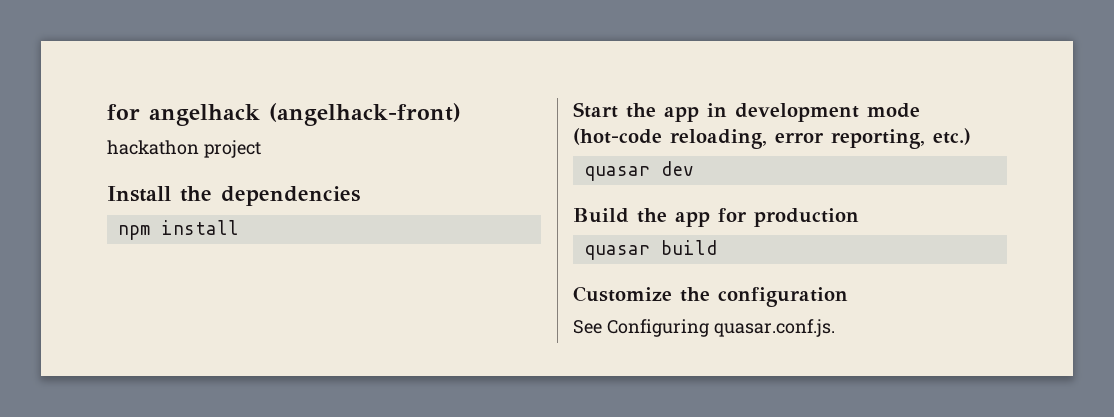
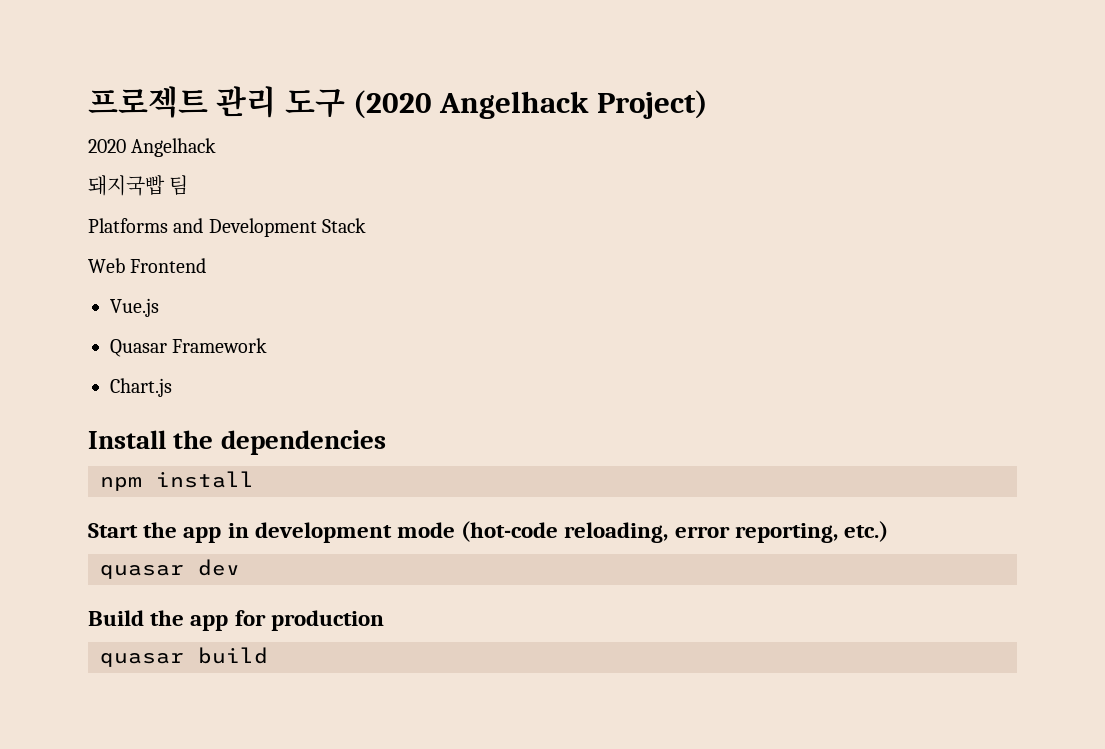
[107,103,461,126] [107,140,261,158] for angelhack (angelhack-front) // hackathon project -> [88,86,708,119] [88,138,217,157] [88,175,189,196] [88,218,367,237] [88,258,207,273] [110,298,159,317] [110,338,268,357] [110,378,172,397] 프로젝트 관리 도구 (2020 Angelhack Project) // 2020 Angelhack // 돼지국빱 팀 // Platforms and Development Stack // Web Frontend // Vue.js // Quasar Framework // Chart.js
[573,286,848,307] [573,319,835,337] // Customize the configuration // See Configuring quasar.conf.js. -> (268, 655) none

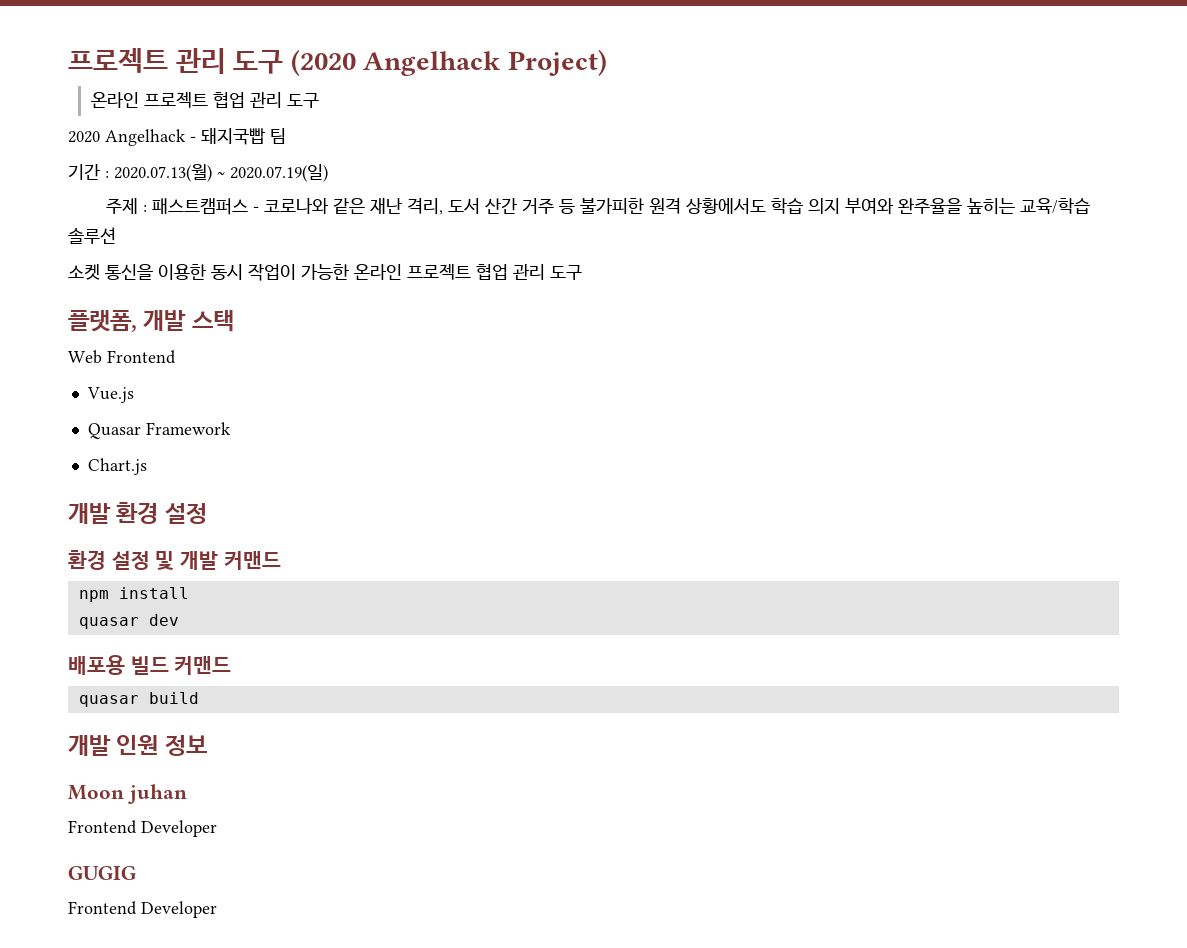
(708, 104) none -> [90,91,319,108] // 온라인 프로젝트 협업 관리 도구
(217, 147) // -> [190,136,196,142] -
[88,218,367,237] Platforms and Development Stack -> [68,164,328,182] [105,197,1090,215] [68,227,116,244] [68,263,582,281] [68,310,234,332] 기간 : 2020.07.13(월) ~ 2020.07.19(일) // 주제 : 패스트캠퍼스 - 코로나와 같은 재난 격리, 도서 산간 거주 등 불가피한 원격 상황에서도 학습 의지 부여와 완주율을 높히는 교육/학습 솔루션 // 소켓 통신을 이용한 동시 작업이 가능한 온라인 프로젝트 협업 관리 도구 // 플랫폼, 개발 스택
[88,430,386,455] [100,471,254,491] [88,521,889,543] [100,559,240,579] [88,610,384,631] [100,647,268,667] Install the dependencies // npm install // Start the app in development mode (hot-code reloading, error reporting, etc.) // quasar dev // Build the app for production // quasar build -> [68,502,207,524] [68,550,281,571] [78,587,189,602] [78,614,179,629] [68,655,232,675] [78,692,199,707] [68,735,207,756] [68,784,187,804] [68,820,217,837] [68,866,136,880] [68,901,217,918] 개발 환경 설정 // 환경 설정 및 개발 커맨드 // npm install // quasar dev // 배포용 빌드 커맨드 // quasar build // 개발 인원 정보 // Moon juhan // Frontend Developer // GUGIG // Frontend Developer

